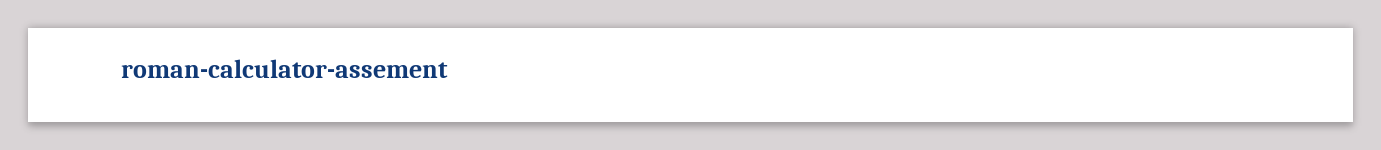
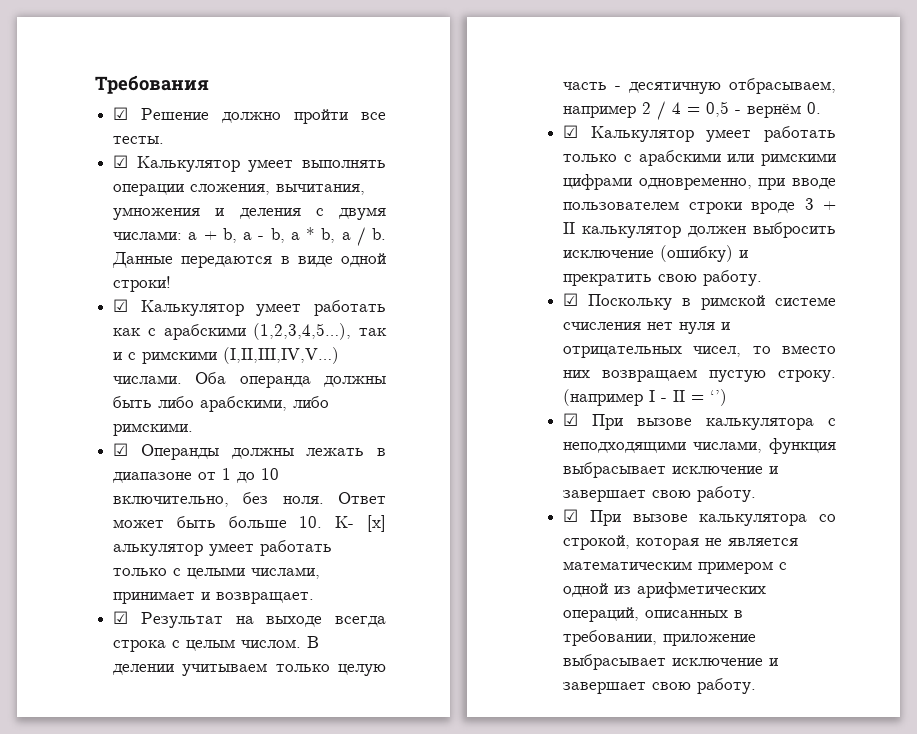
[121,59,448,78] roman-calculator-assement -> [95,75,209,94] [113,107,386,124] [113,136,165,144] [113,155,386,172] [113,184,366,196] [113,207,386,220] [113,227,387,246] [112,252,386,268] [113,276,172,292] [113,299,386,316] [113,323,387,340] [113,347,340,364] [113,372,386,388] [113,396,330,412] [113,423,194,436] [113,443,386,460] [113,468,280,483] [113,492,386,507] [113,515,386,532] [113,540,333,556] [113,567,321,579] [113,591,315,604] [113,611,386,628] [113,636,320,652] [113,663,386,676] [563,78,836,94] [563,101,822,120] [563,125,836,142] [563,150,836,166] [563,174,836,190] [563,198,836,214] [563,222,836,238] [563,245,749,262] [563,270,763,286] [563,293,836,310] [563,322,731,334] [563,345,836,358] [563,369,836,382] [563,389,728,406] [563,413,836,430] [563,438,836,454] [563,462,779,478] [563,486,757,502] [563,509,836,526] [563,535,799,550] [563,561,788,574] [563,582,767,598] [563,607,744,622] [563,630,757,646] [563,654,779,670] [563,678,757,694] Требования // ☑ Решение должно пройти все тесты. // ☑ Калькулятор умеет выполнять операции сложения, вычитания, умножения и деления с двумя числами: a + b, a - b, a * b, a / b. Данные передаются в виде одной строки! // ☑ Калькулятор умеет работать как с арабскими (1,2,3,4,5…), так и с римскими (I,II,III,IV,V…) числами. Оба операнда должны быть либо арабскими, либо римскими. // ☑ Операнды должны лежать в диапазоне от 1 до 10 включительно, без ноля. Ответ может быть больше 10. К- [x] алькулятор умеет работать только с целыми числами, принимает и возвращает. // ☑ Результат на выходе всегда строка с целым числом. В делении учитываем только целую часть - десятичную отбрасываем, например 2 / 4 = 0,5 - вернём 0. // ☑ Калькулятор умеет работать только с арабскими или римскими цифрами одновременно, при вводе пользователем строки вроде 3 + II калькулятор должен выбросить исключение (ошибку) и прекратить свою работу. // ☑ Поскольку в римской системе счисления нет нуля и отрицательных чисел, то вместо них возвращаем пустую строку. (например I - II = ‘’) // ☑ При вызове калькулятора с неподходящими числами, функция выбрасывает исключение и завершает свою работу. // ☑ При вызове калькулятора со строкой, которая не является математическим примером с одной из арифметических операций, описанных в требовании, приложение выбрасывает исключение и завершает свою работу.

